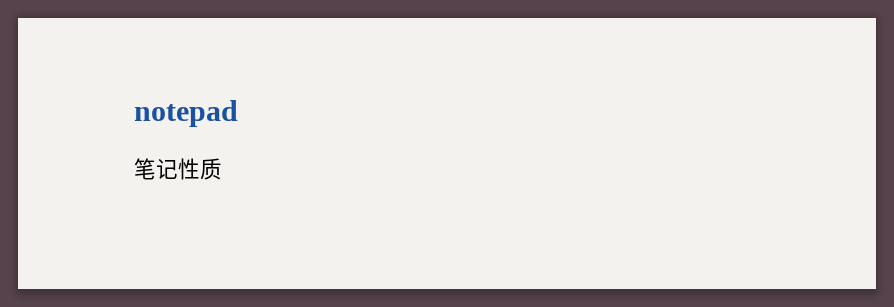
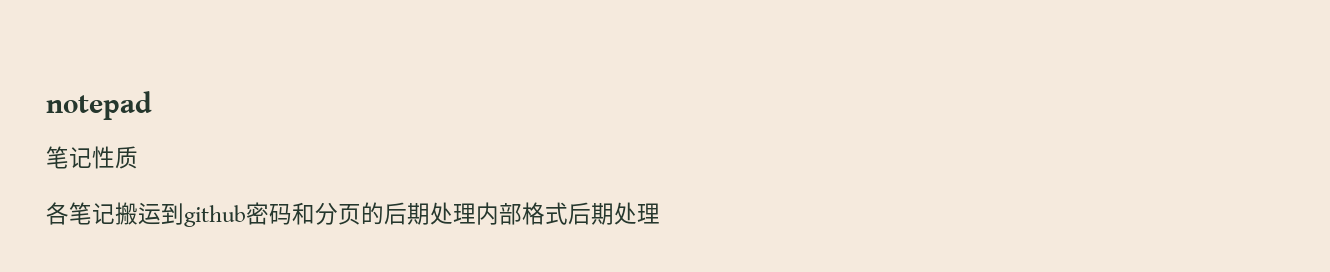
(222, 169) none -> [46,202,660,227] // 各笔记搬运到github密码和分页的后期处理内部格式后期处理

